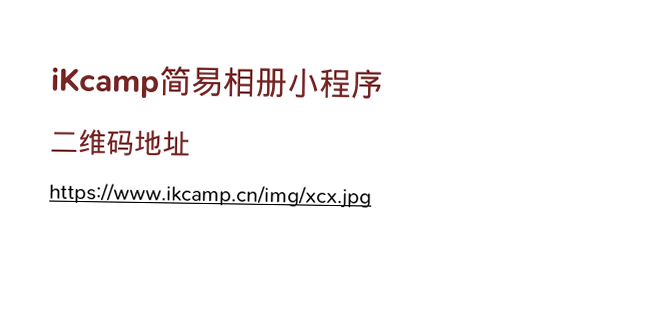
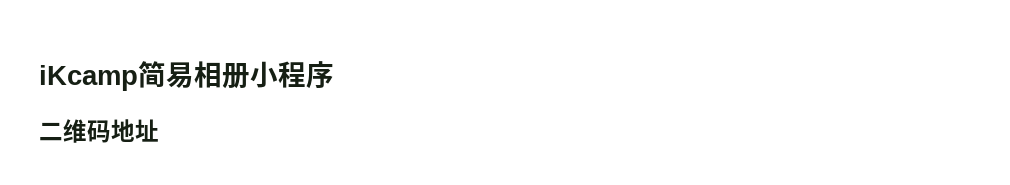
[49,182,372,209] // https://www.ikcamp.cn/img/xcx.jpg -> (159, 130) none

